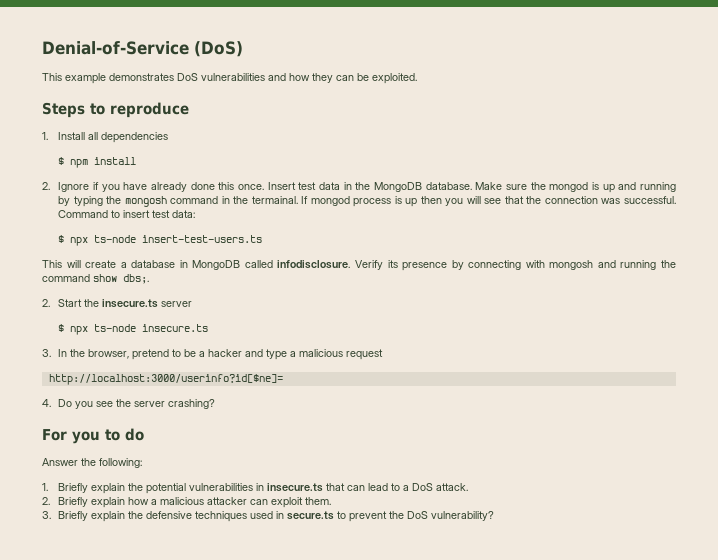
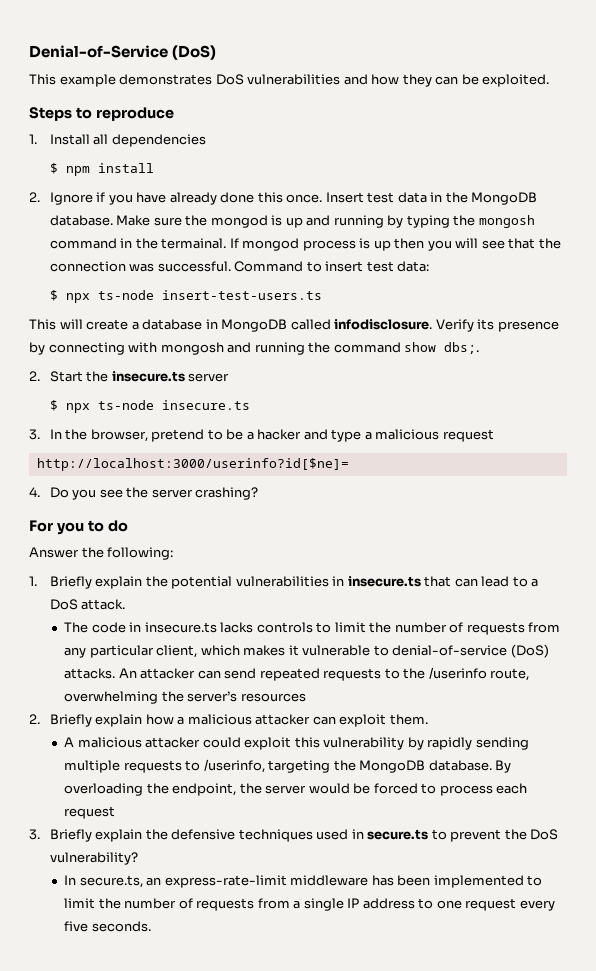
(469, 487) none -> [64,622,561,635] [64,644,549,658] [64,667,530,681] [64,691,306,704] // The code in insecure.ts lacks controls to limit the number of requests from any particular client, which makes it vulnerable to denial-of-service (DoS) attacks. An attacker can send repeated requests to the /userinfo route, overwhelming the server’s resources
(332, 501) none -> [64,737,529,750] [64,759,512,773] [64,783,528,796] [64,806,116,819] // A malicious attacker could exploit this vulnerability by rapidly sending multiple requests to /userinfo, targeting the MongoDB database. By overloading the endpoint, the server would be forced to process each request
(495, 516) none -> [64,875,543,888] [64,898,555,911] [64,921,151,932] // In secure.ts, an express-rate-limit middleware has been implemented to limit the number of requests from a single IP address to one request every five seconds.

